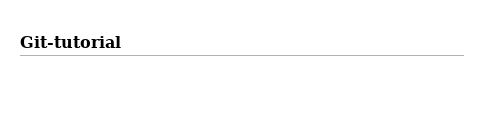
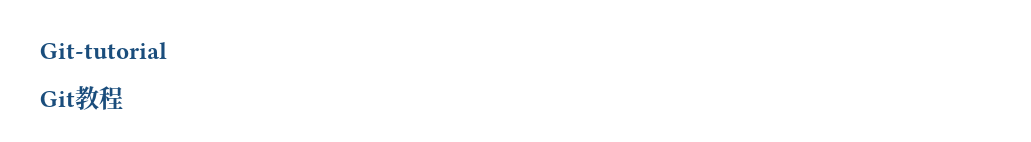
(121, 42) none -> [40,86,123,110] // Git教程

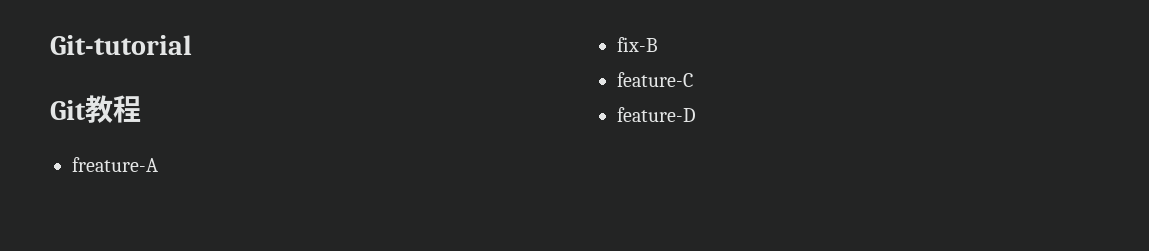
(123, 98) none -> [72,157,158,172] [617,37,658,52] [617,72,693,87] [617,107,696,122] // freature-A // fix-B // feature-C // feature-D

